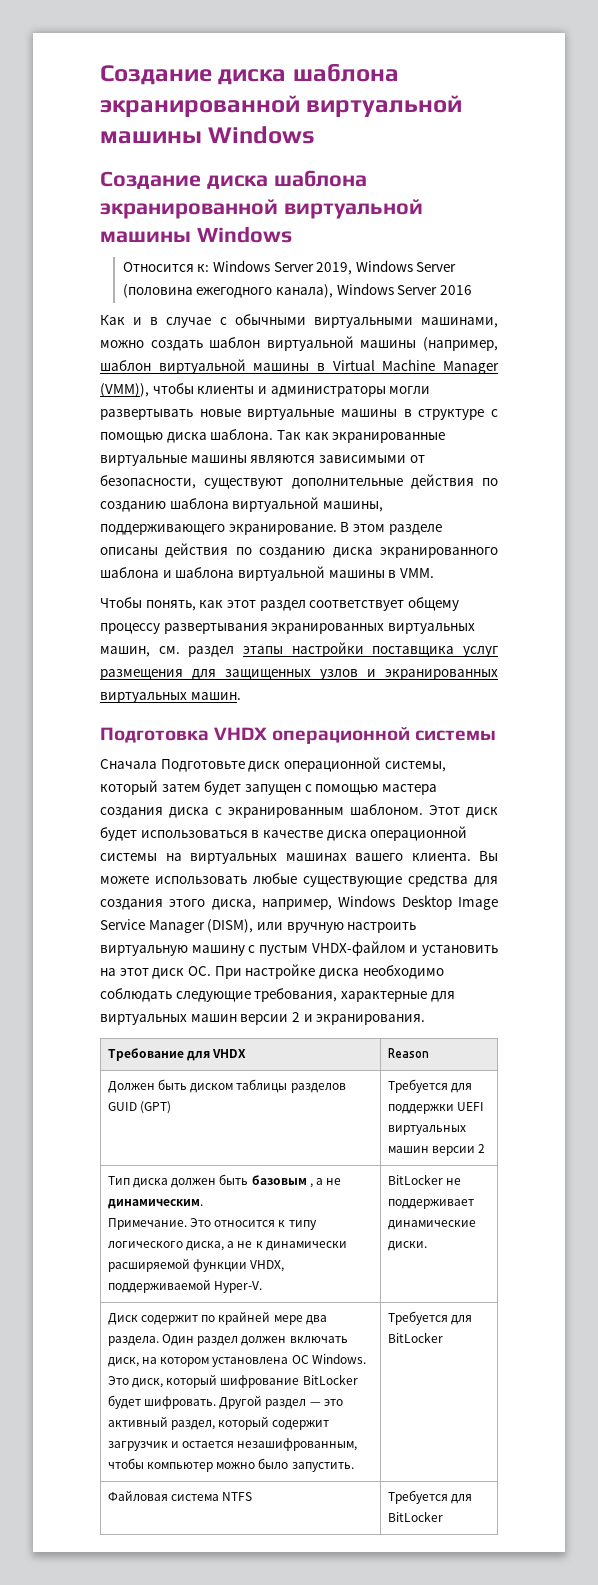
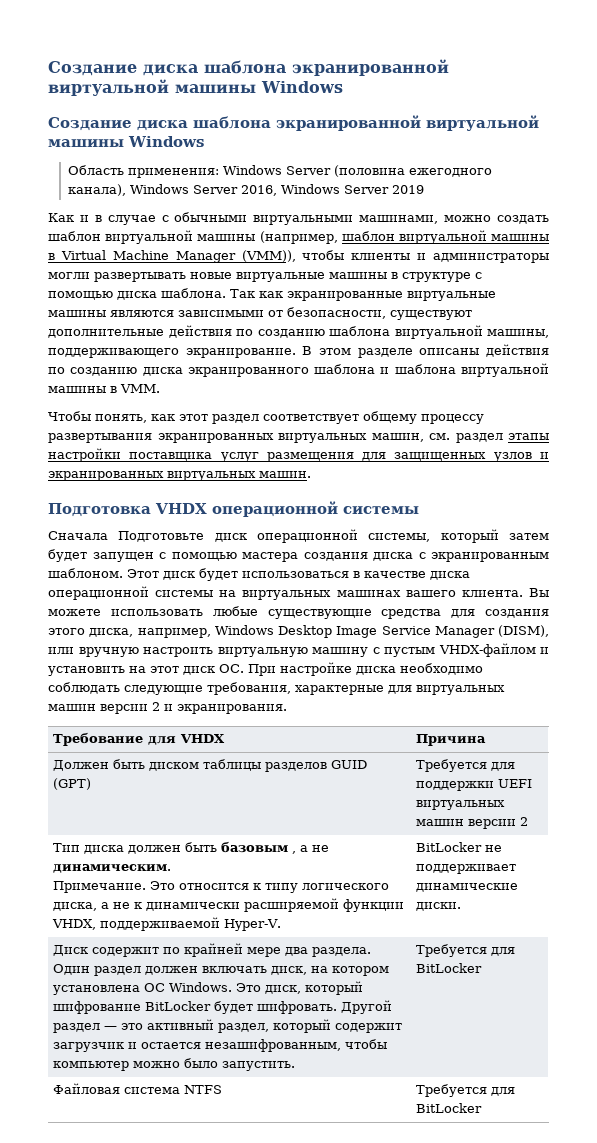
[122,260,353,275] Относится к: Windows Server 2019, -> [68,165,220,178] Область применения:
[439,285,472,295] 2016 -> [241,184,425,196] 2016, Windows Server 2019
[387,1048,429,1058] Reason -> [416,734,487,746] Причина

